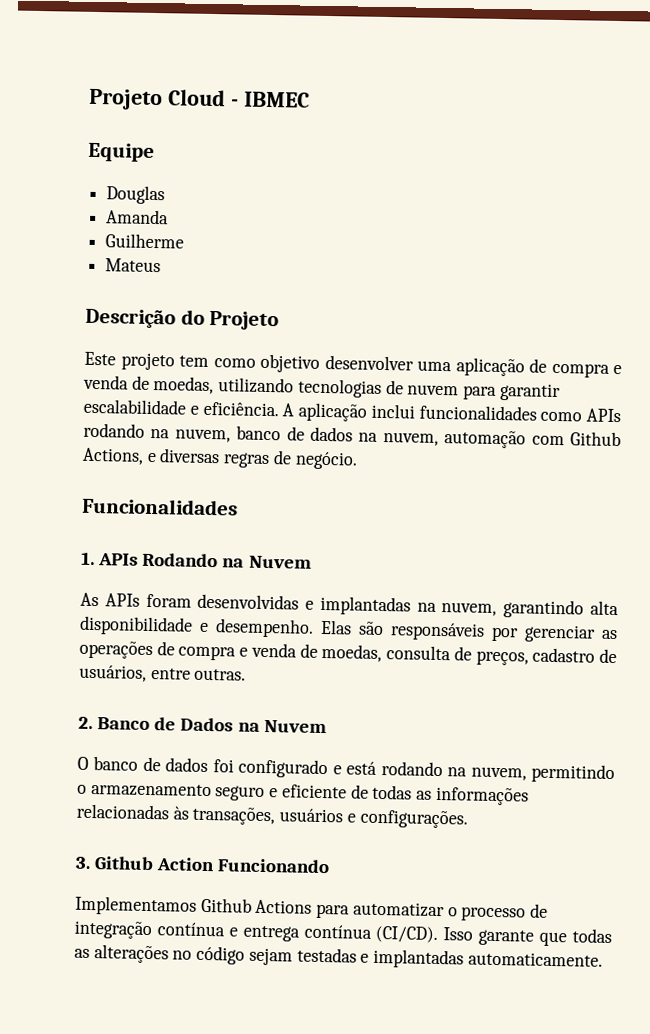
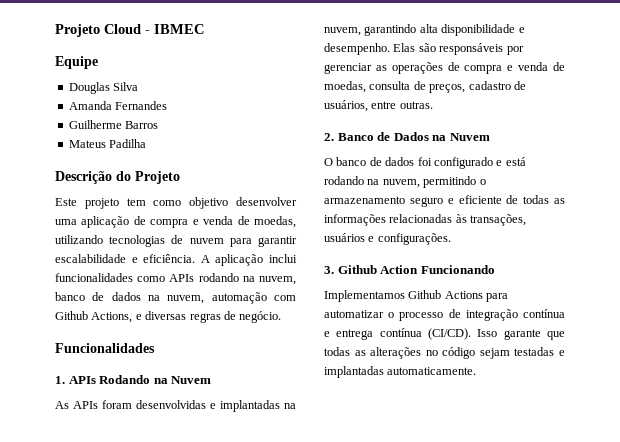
(166, 195) none -> [113,82,139,91] Silva
(170, 217) none -> [115,101,168,110] Fernandes
(185, 241) none -> [125,121,159,129] Barros
(162, 265) none -> [109,139,147,148] Padilha

